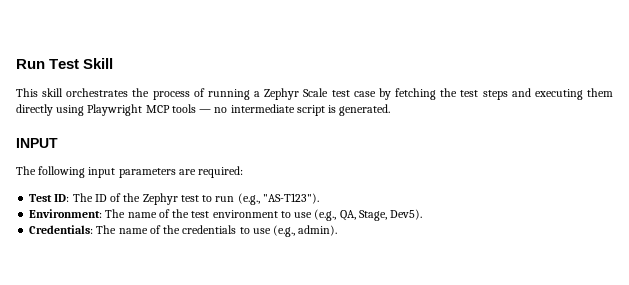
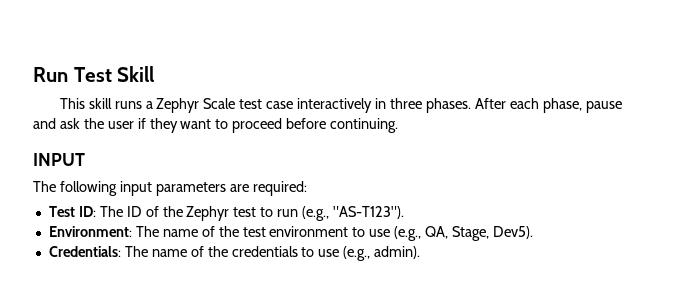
[66,88,250,100] orchestrates the process of running -> [114,101,142,109] runs
[378,88,613,100] [16,104,391,116] by fetching the test steps and executing them directly using Playwright MCP tools — no intermediate script is generated. -> [297,98,622,113] [33,118,399,133] interactively in three phases. After each phase, pause and ask the user if they want to proceed before continuing.

